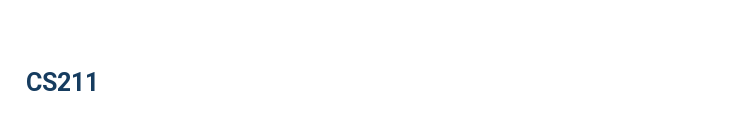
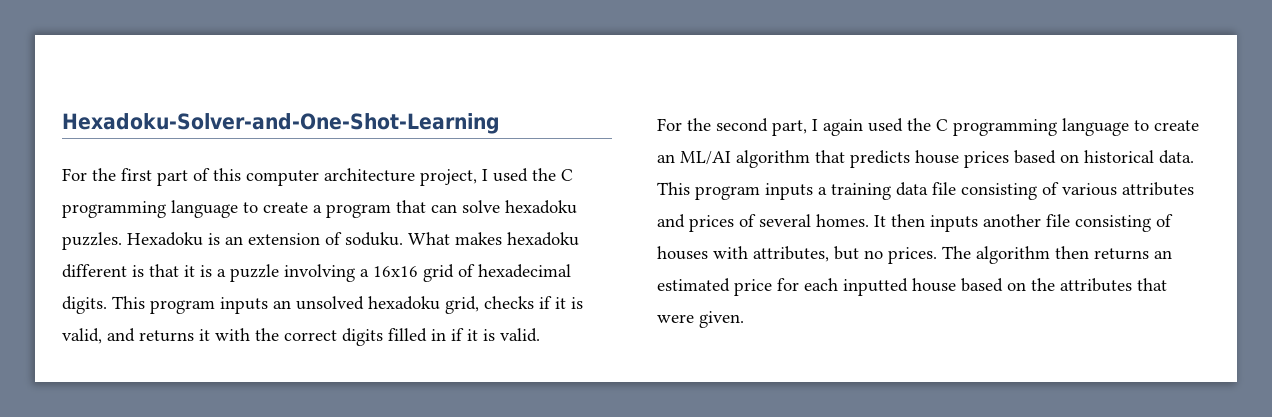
[26,72,99,91] CS211 -> [62,113,500,134] [62,168,573,186] [62,200,577,218] [62,232,579,250] [62,264,571,282] [62,296,583,314] [62,328,540,346] [657,118,1199,136] [657,150,1194,168] [657,182,1194,200] [657,214,1173,232] [657,246,1172,264] [657,278,1167,296] [657,311,744,328] Hexadoku-Solver-and-One-Shot-Learning // For the first part of this computer architecture project, I used the C programming language to create a program that can solve hexadoku puzzles. Hexadoku is an extension of soduku. What makes hexadoku different is that it is a puzzle involving a 16x16 grid of hexadecimal digits. This program inputs an unsolved hexadoku grid, checks if it is valid, and returns it with the correct digits filled in if it is valid. // For the second part, I again used the C programming language to create an ML/AI algorithm that predicts house prices based on historical data. This program inputs a training data file consisting of various attributes and prices of several homes. It then inputs another file consisting of houses with attributes, but no prices. The algorithm then returns an estimated price for each inputted house based on the attributes that were given.

